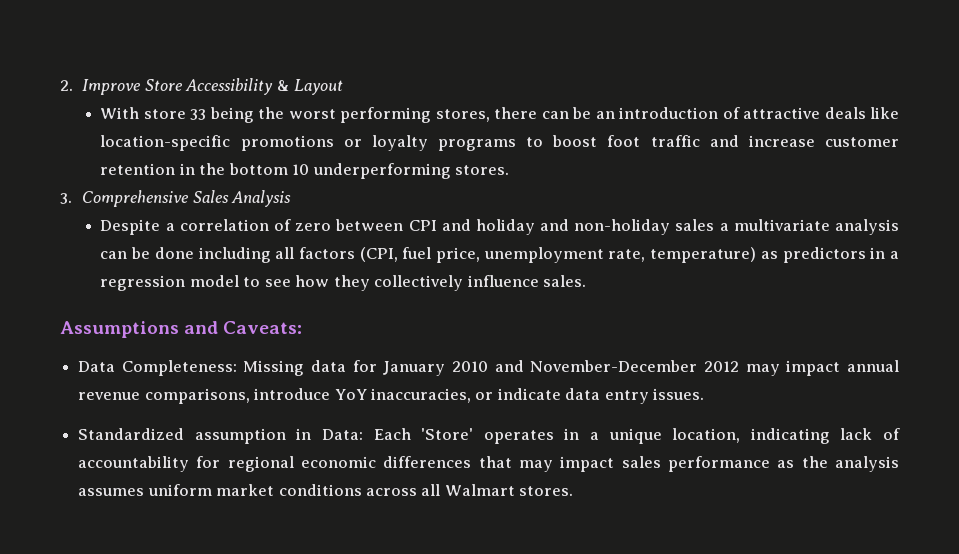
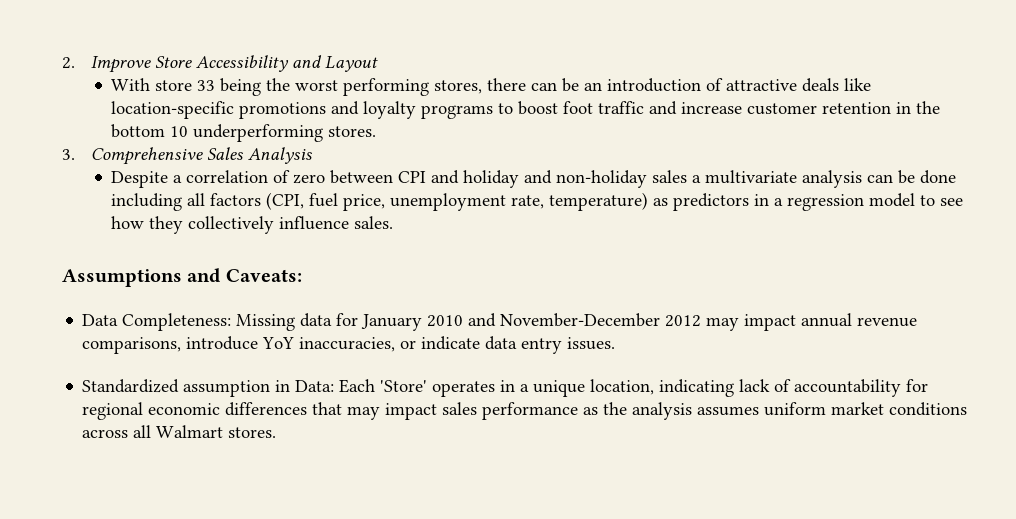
[276,80,290,91] & -> [292,55,323,68] and
[343,139,362,147] or -> [331,101,360,115] and

